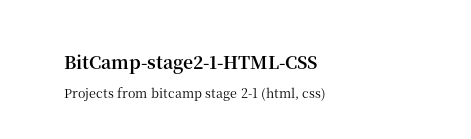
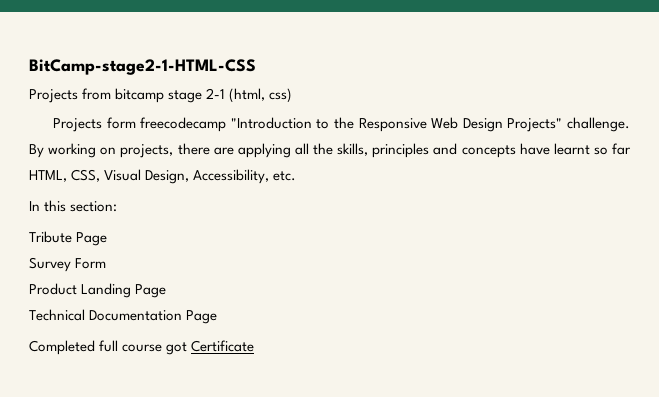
(327, 94) none -> [53,117,630,132] [29,143,631,158] [29,169,297,184] [29,200,118,212] [29,231,108,246] [29,257,107,272] [29,283,167,298] [29,309,218,324] [29,340,255,355] // Projects form freecodecamp "Introduction to the Responsive Web Design Projects" challenge. By working on projects, there are applying all the skills, principles and concepts have learnt so far HTML, CSS, Visual Design, Accessibility, etc. // In this section: // Tribute Page // Survey Form // Product Landing Page // Technical Documentation Page // Completed full course got Certificate

